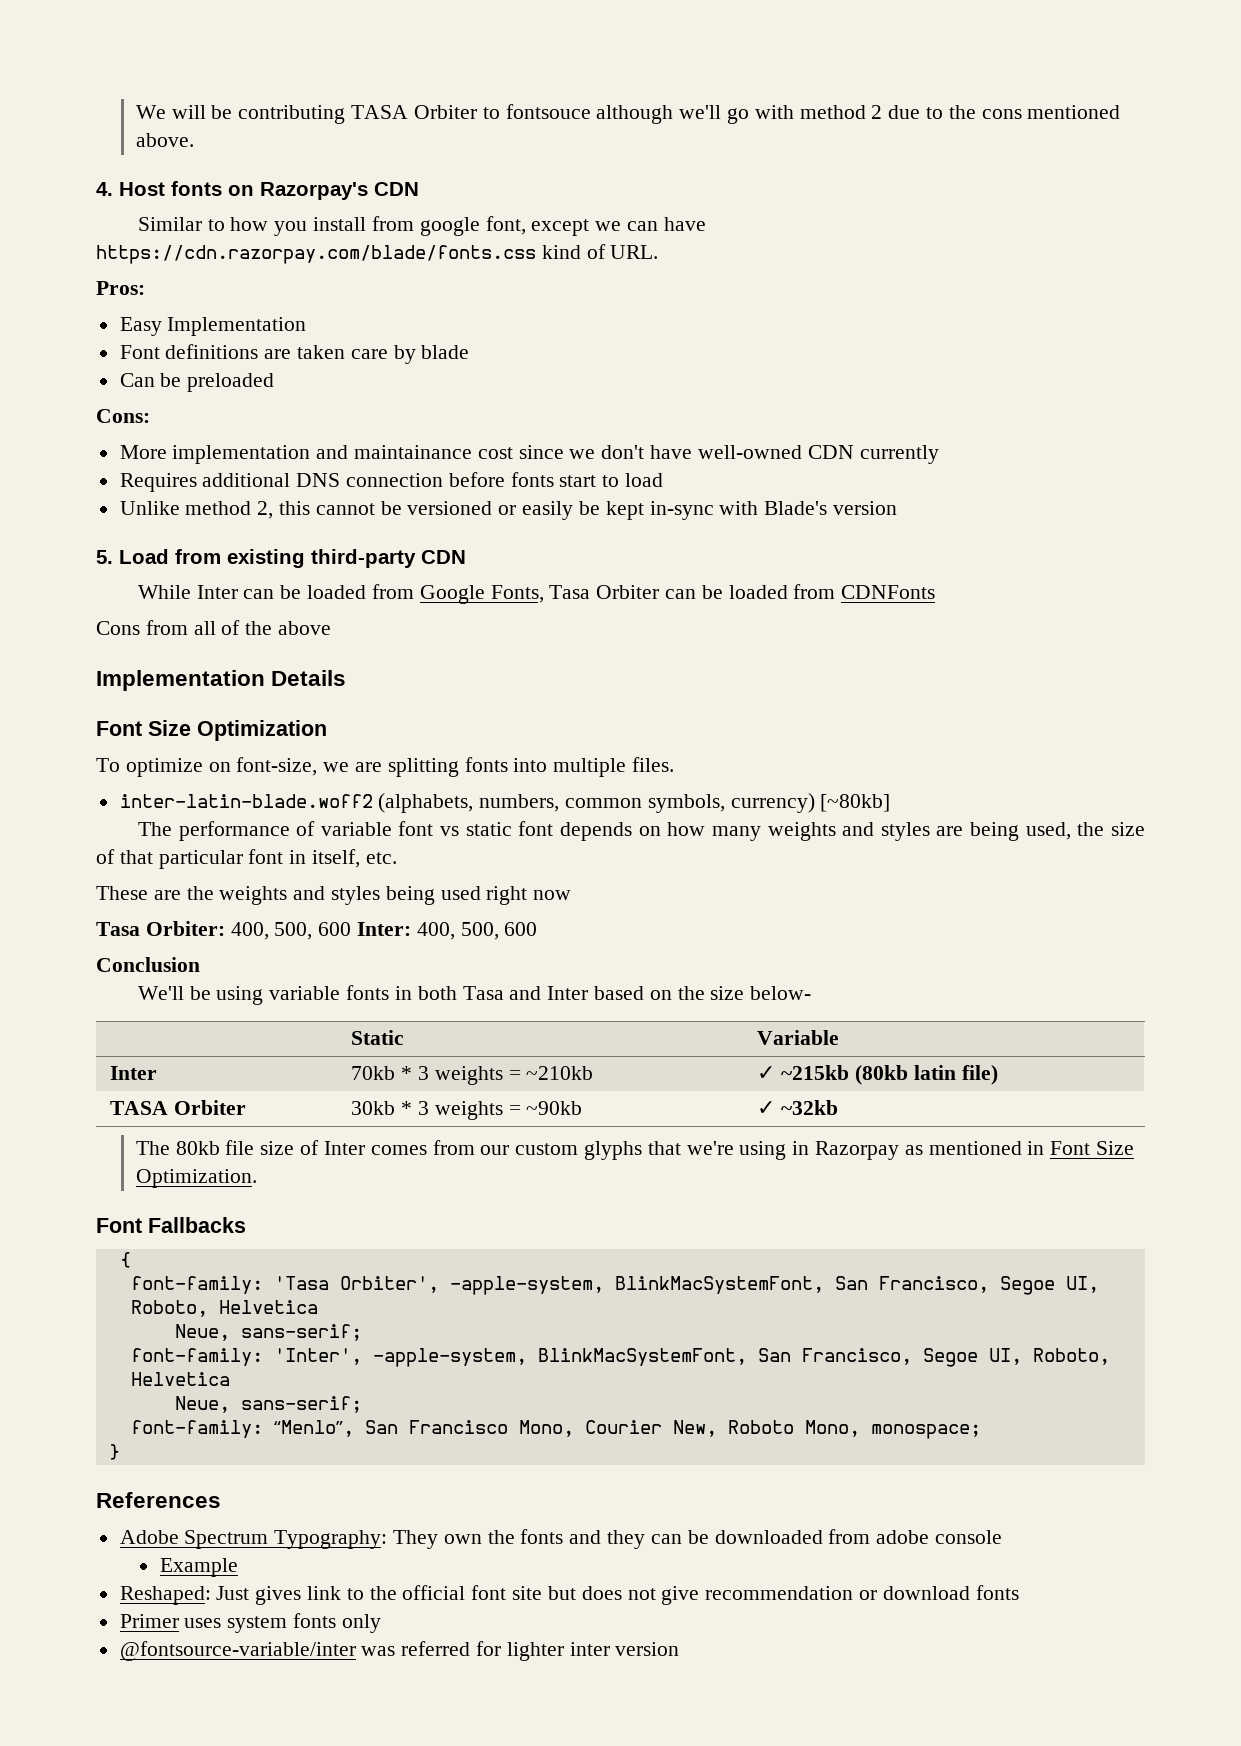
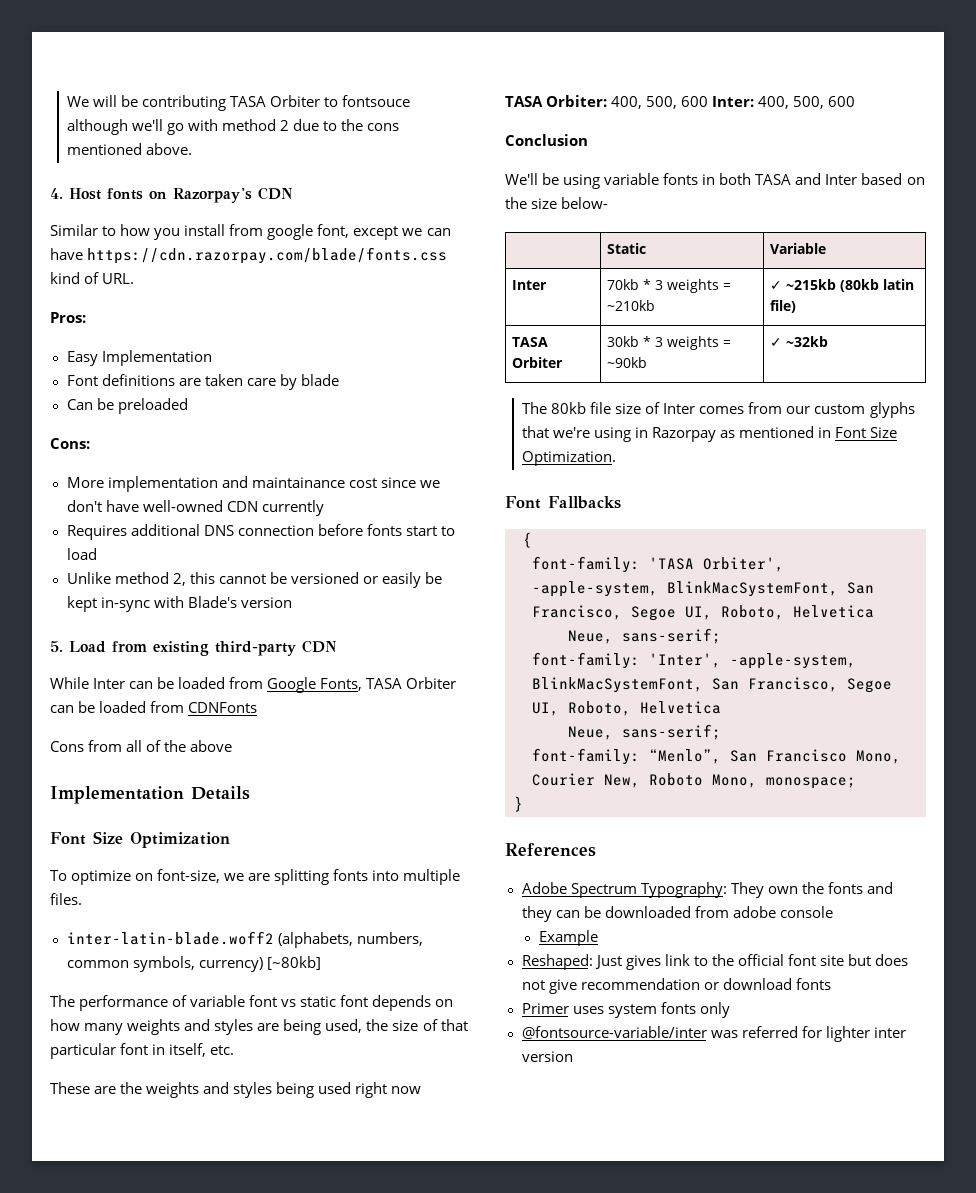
[549,585,591,599] Tasa -> [366,678,403,689] TASA
[96,922,140,936] Tasa -> [505,96,543,107] TASA
[462,986,504,1000] Tasa -> [755,174,792,185] TASA
[273,1276,329,1290] 'Tasa -> [649,557,694,570] 'TASA

